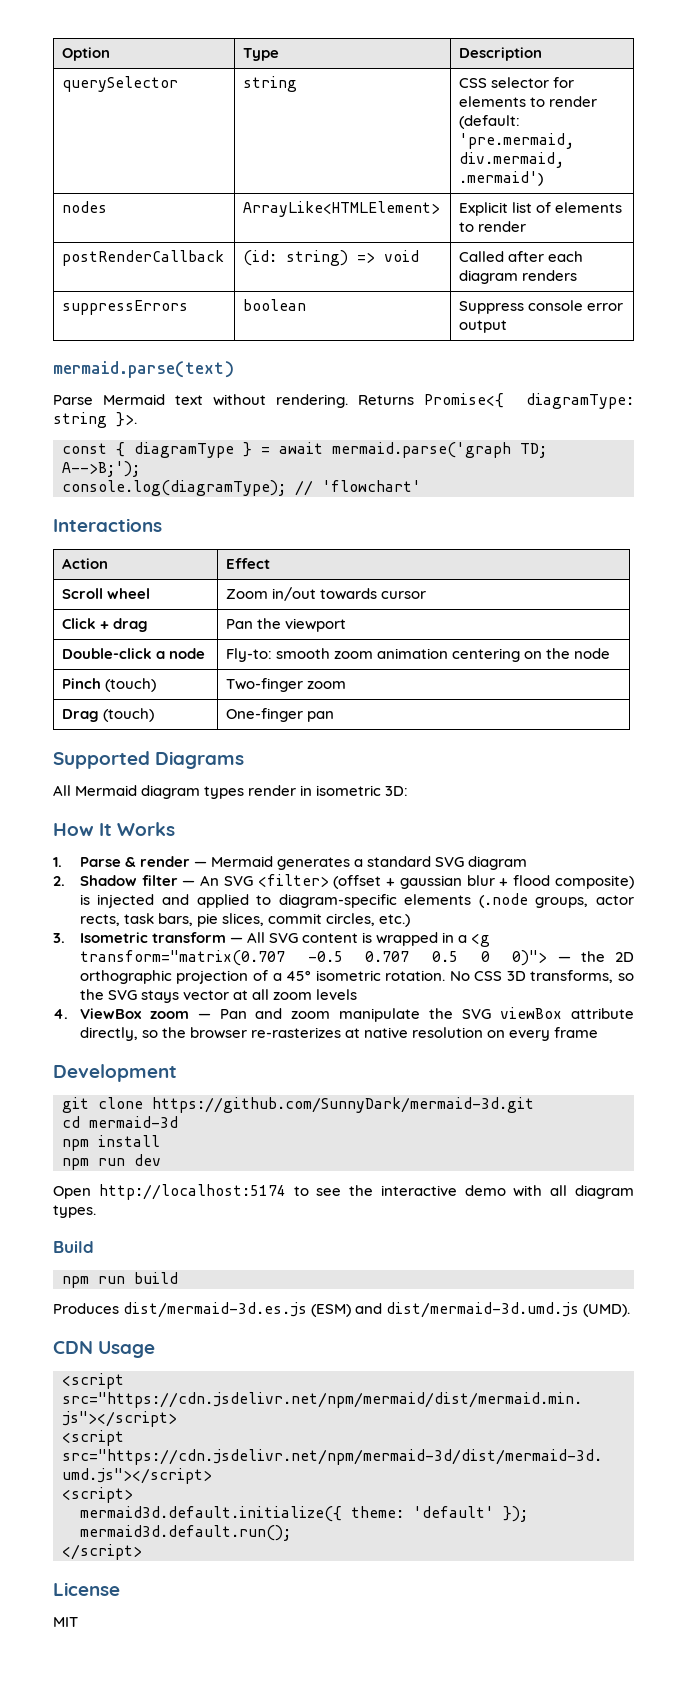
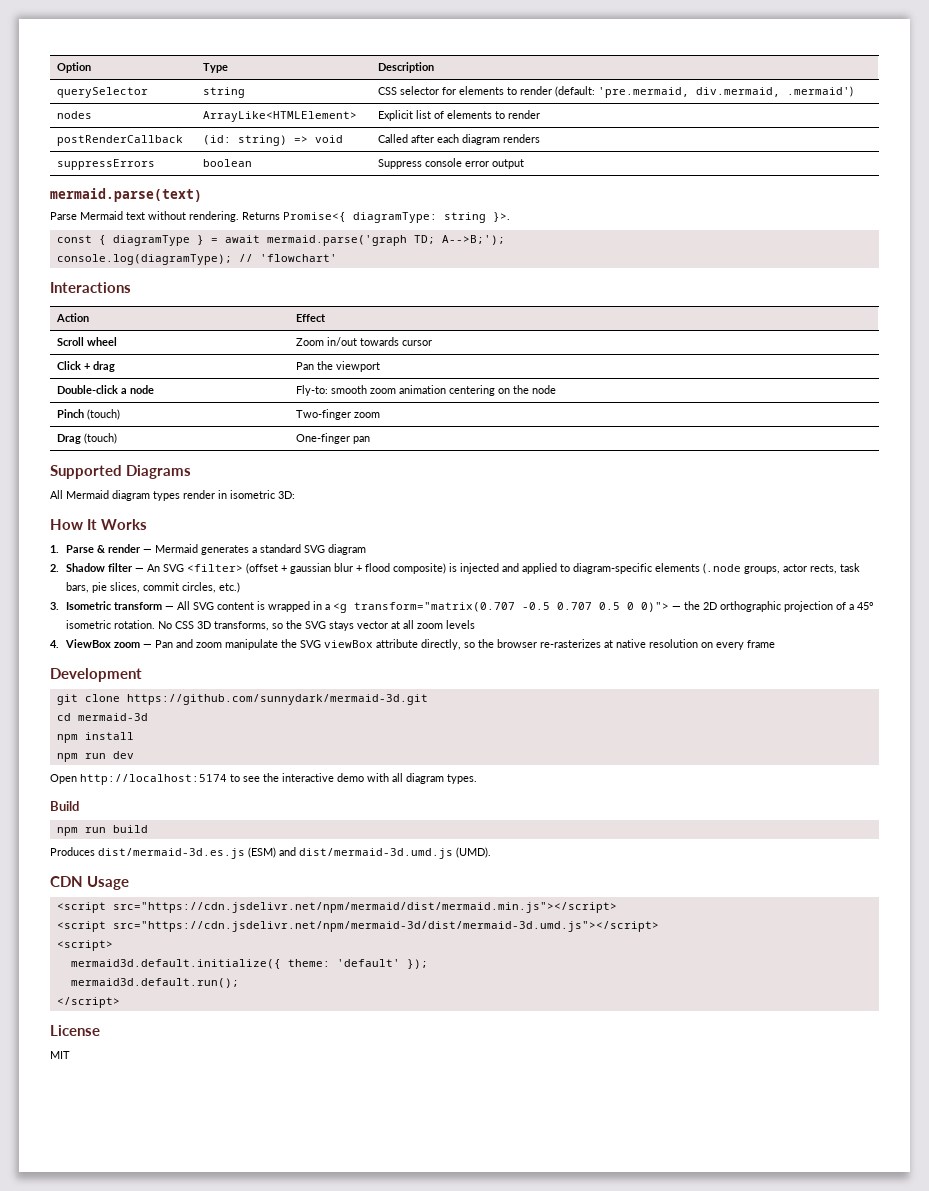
[152,1097,534,1113] https://github.com/SunnyDark/mermaid-3d.git -> [126,694,428,705] https://github.com/sunnydark/mermaid-3d.git

